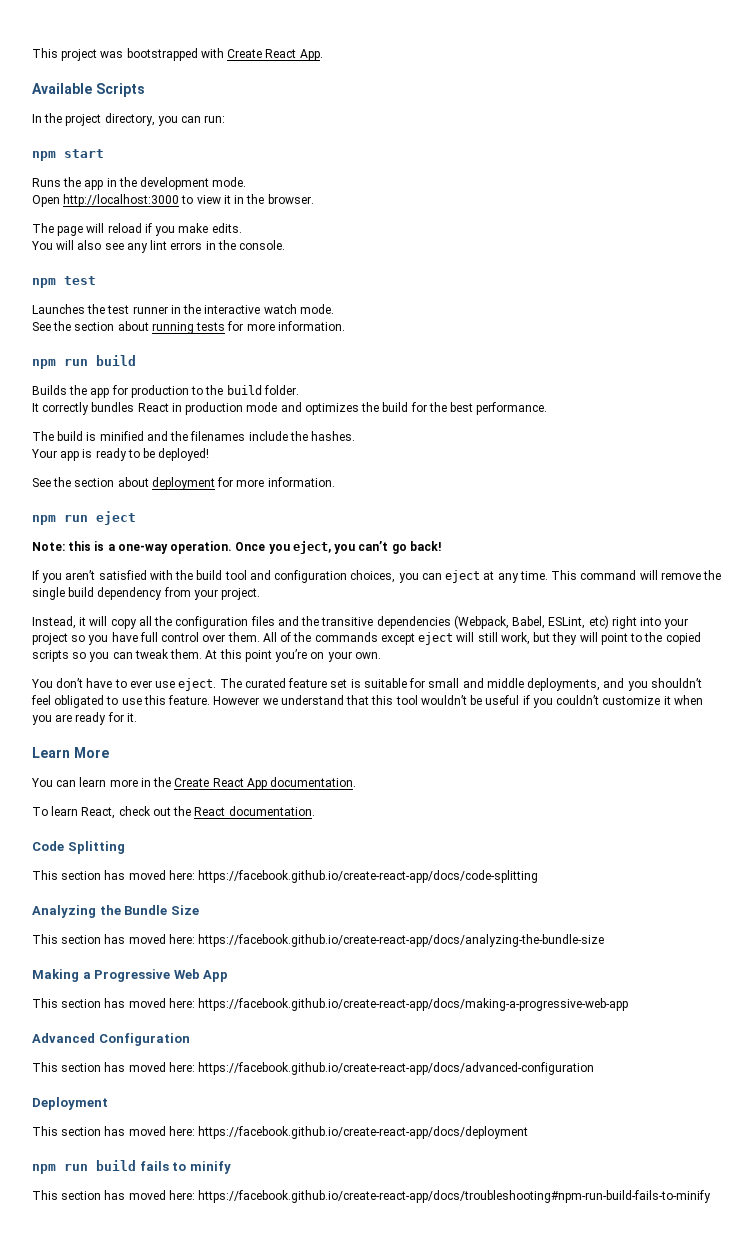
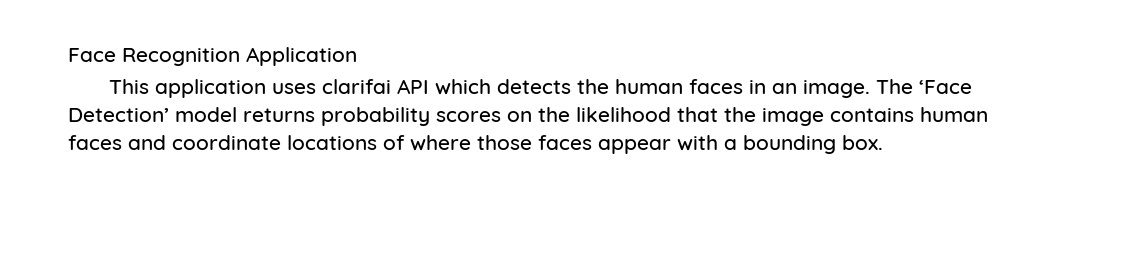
[32,48,323,61] [32,83,145,97] [32,113,226,126] [32,149,104,161] [32,177,247,190] [32,194,314,207] [32,223,242,236] [31,240,286,253] [32,276,96,288] [32,304,334,314] [32,321,345,334] [32,355,136,369] [32,385,299,398] [32,402,548,415] [32,431,356,441] [31,448,210,461] [32,477,335,490] [32,511,136,525] [32,541,441,554] [32,570,722,583] [32,587,261,600] [32,615,689,629] [32,632,701,645] [32,649,381,662] [31,678,702,691] [31,695,703,708] [32,712,137,725] [32,747,109,758] [31,777,357,790] [32,806,315,819] [32,841,125,854] [32,870,539,883] [32,905,199,918] [32,934,605,947] [32,969,229,982] [32,998,629,1011] [32,1033,190,1046] [32,1062,595,1075] [32,1097,108,1110] [32,1126,529,1139] [32,1160,231,1174] [32,1190,712,1203] This project was bootstrapped with Create React App. // Available Scripts // In the project directory, you can run: // npm start // Runs the app in the development mode. // Open http://localhost:3000 to view it in the browser. // The page will reload if you make edits. // You will also see any lint errors in the console. // npm test // Launches the test runner in the interactive watch mode. // See the section about running tests for more information. // npm run build // Builds the app for production to the build folder. // It correctly bundles React in production mode and optimizes the build for the best performance. // The build is minified and the filenames include the hashes. // Your app is ready to be deployed! // See the section about deployment for more information. // npm run eject // Note: this is a one-way operation. Once you eject, you can’t go back! // If you aren’t satisfied with the build tool and configuration choices, you can eject at any time. This command will remove the single build dependency from your project. // Instead, it will copy all the configuration files and the transitive dependencies (Webpack, Babel, ESLint, etc) right into your project so you have full control over them. All of the commands except eject will still work, but they will point to the copied scripts so you can tweak them. At this point you’re on your own. // You don’t have to ever use eject. The curated feature set is suitable for small and middle deployments, and you shouldn’t feel obligated to use this feature. However we understand that this tool wouldn’t be useful if you couldn’t customize it when you are ready for it. // Learn More // You can learn more in the Create React App documentation. // To learn React, check out the React documentation. // Code Splitting // This section has moved here: https://facebook.github.io/create-react-app/docs/code-splitting // Analyzing the Bundle Size // This section has moved here: https://facebook.github.io/create-react-app/docs/analyzing-the-bundle-size // Making a Progressive Web App // This section has moved here: https://facebook.github.io/create-react-app/docs/making-a-progressive-web-app // Advanced Configuration // This section has moved here: https://facebook.github.io/create-react-app/docs/advanced-configuration // Deployment // This section has moved here: https://facebook.github.io/create-react-app/docs/deployment // npm run build fails to minify // This section has moved here: https://facebook.github.io/create-react-app/docs/troubleshooting#npm-run-build-fails-to-minify -> [68,47,357,66] [109,79,973,98] [68,107,988,126] [68,135,883,154] Face Recognition Application // This application uses clarifai API which detects the human faces in an image. The ‘Face Detection’ model returns probability scores on the likelihood that the image contains human faces and coordinate locations of where those faces appear with a bounding box.

